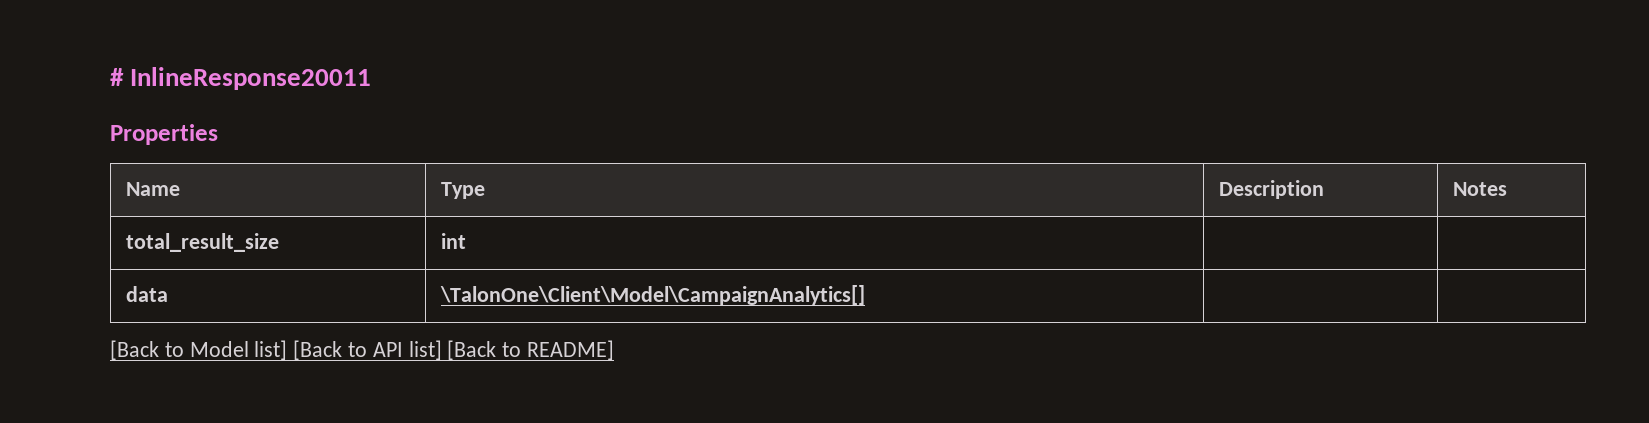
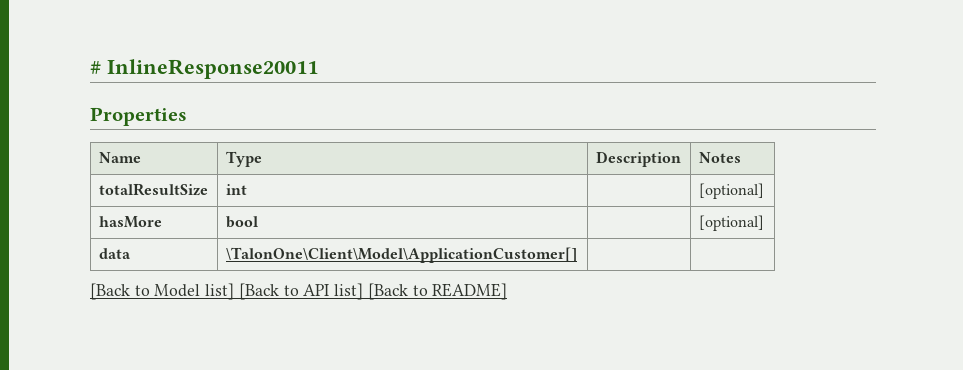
[125,233,279,252] total_result_size -> [98,183,208,196] totalResultSize
(466, 241) none -> [698,183,764,199] [98,216,162,228] [225,216,258,228] [698,215,764,231] [optional] // hasMore | bool | | [optional]
[439,285,865,305] \TalonOne\Client\Model\CampaignAnalytics[] -> [225,247,577,263] \TalonOne\Client\Model\ApplicationCustomer[]

